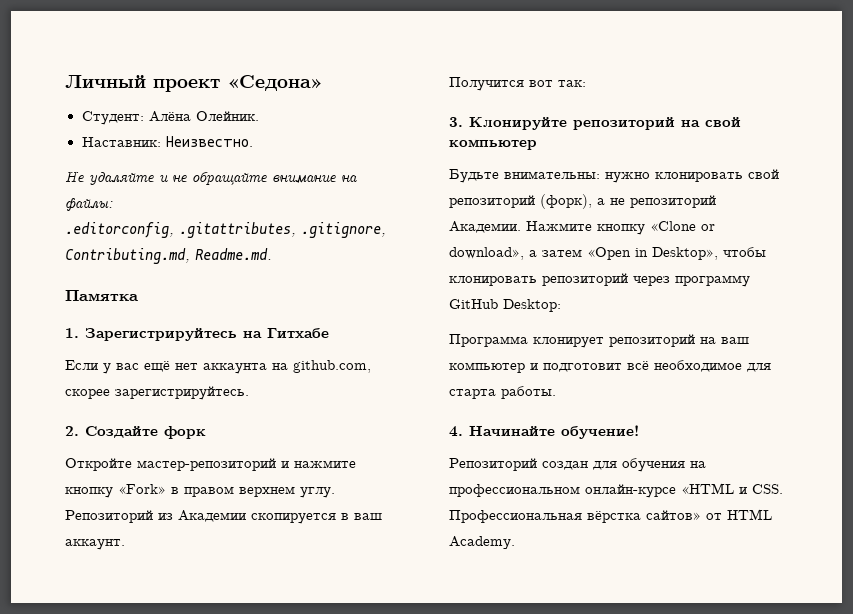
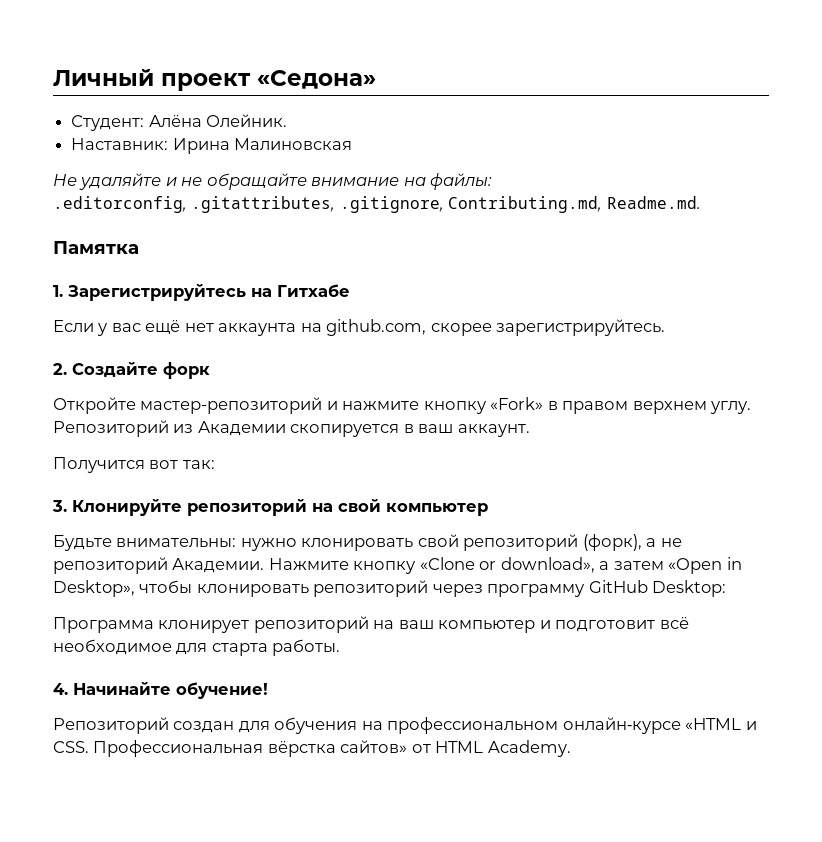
[165,136,253,147] Неизвестно. -> [172,138,353,154] Ирина Малиновская

